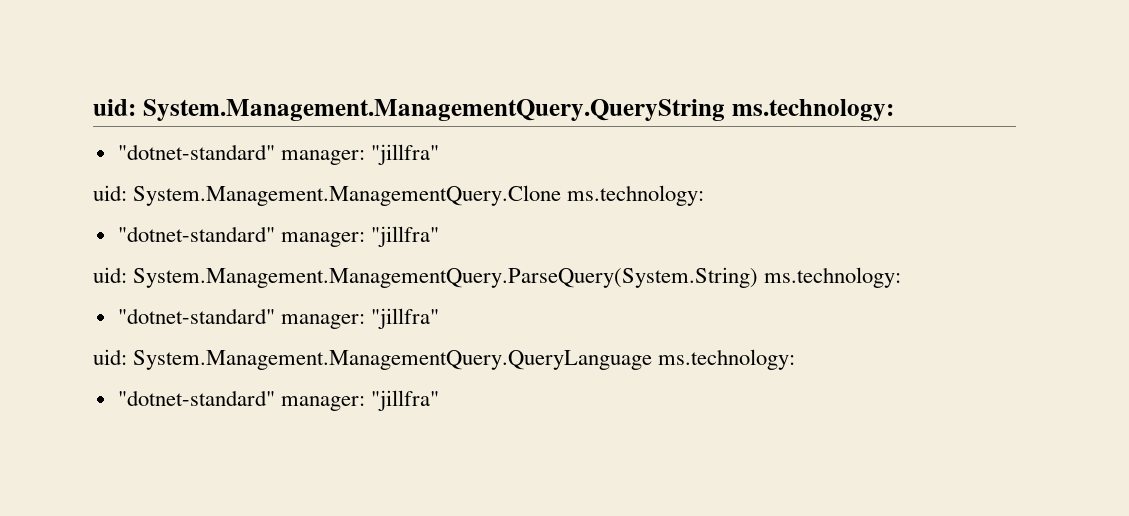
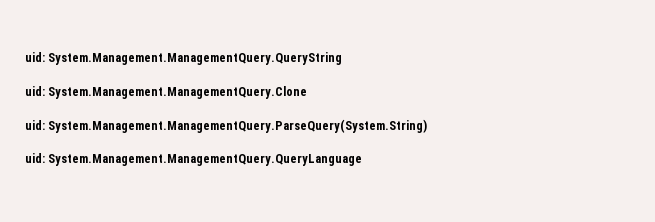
[731,99,894,121] [117,144,439,165] [93,185,705,206] [117,226,439,247] [93,267,902,288] [117,308,439,329] [93,349,796,370] [117,390,439,411] ms.technology: // "dotnet-standard" manager: "jillfra" // uid: System.Management.ManagementQuery.Clone ms.technology: // "dotnet-standard" manager: "jillfra" // uid: System.Management.ManagementQuery.ParseQuery(System.String) ms.technology: // "dotnet-standard" manager: "jillfra" // uid: System.Management.ManagementQuery.QueryLanguage ms.technology: // "dotnet-standard" manager: "jillfra" -> [25,86,308,99] [25,119,428,133] [25,153,363,166] // uid: System.Management.ManagementQuery.Clone // uid: System.Management.ManagementQuery.ParseQuery(System.String) // uid: System.Management.ManagementQuery.QueryLanguage

